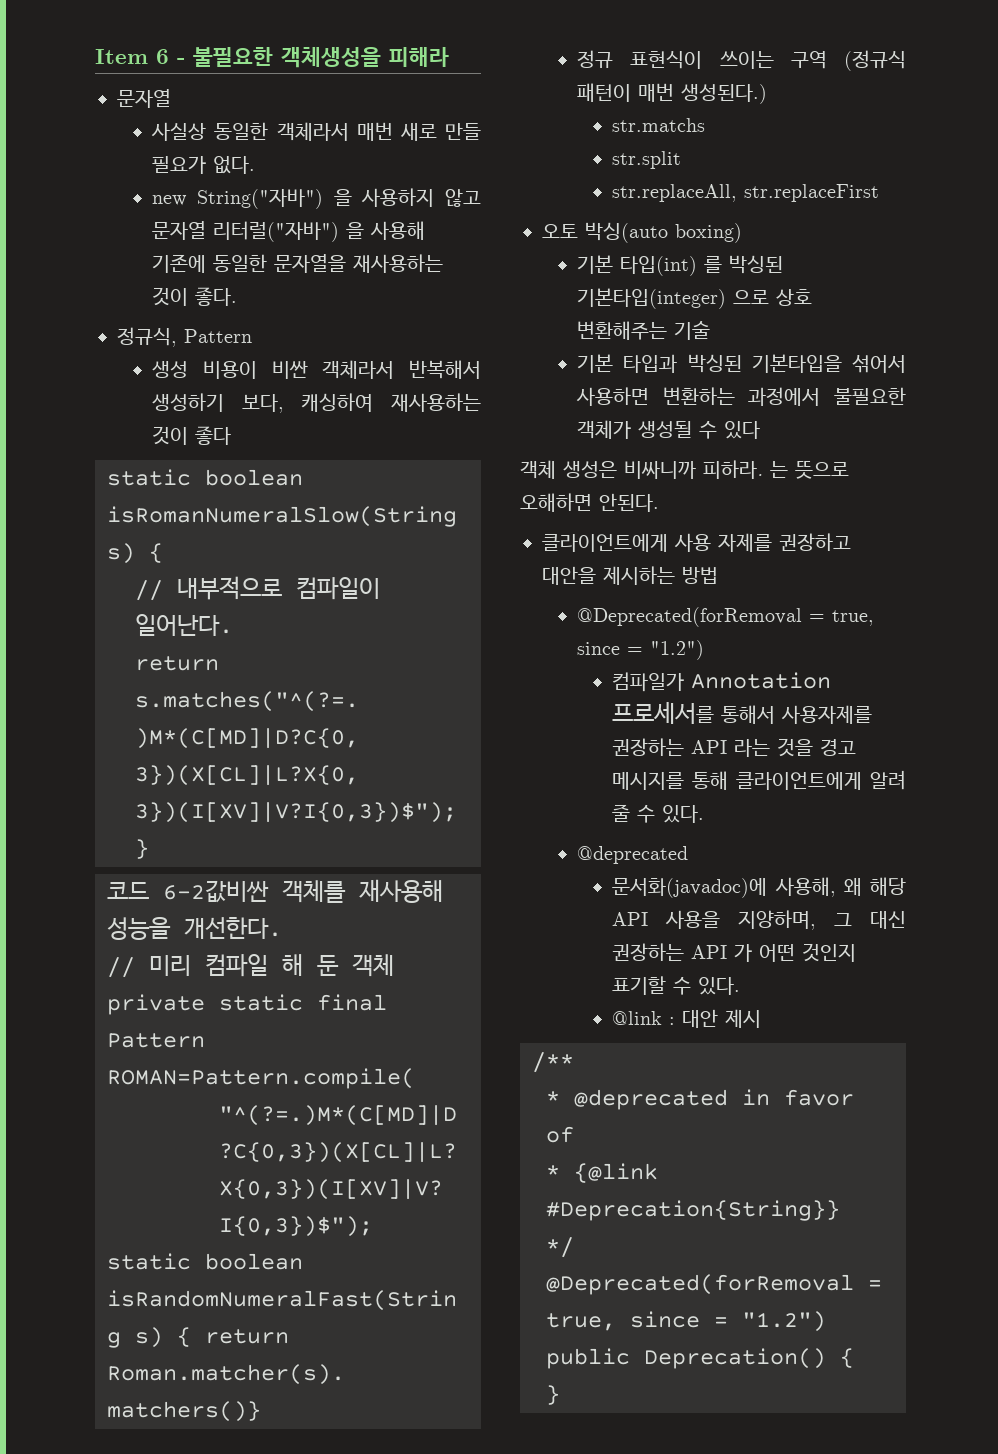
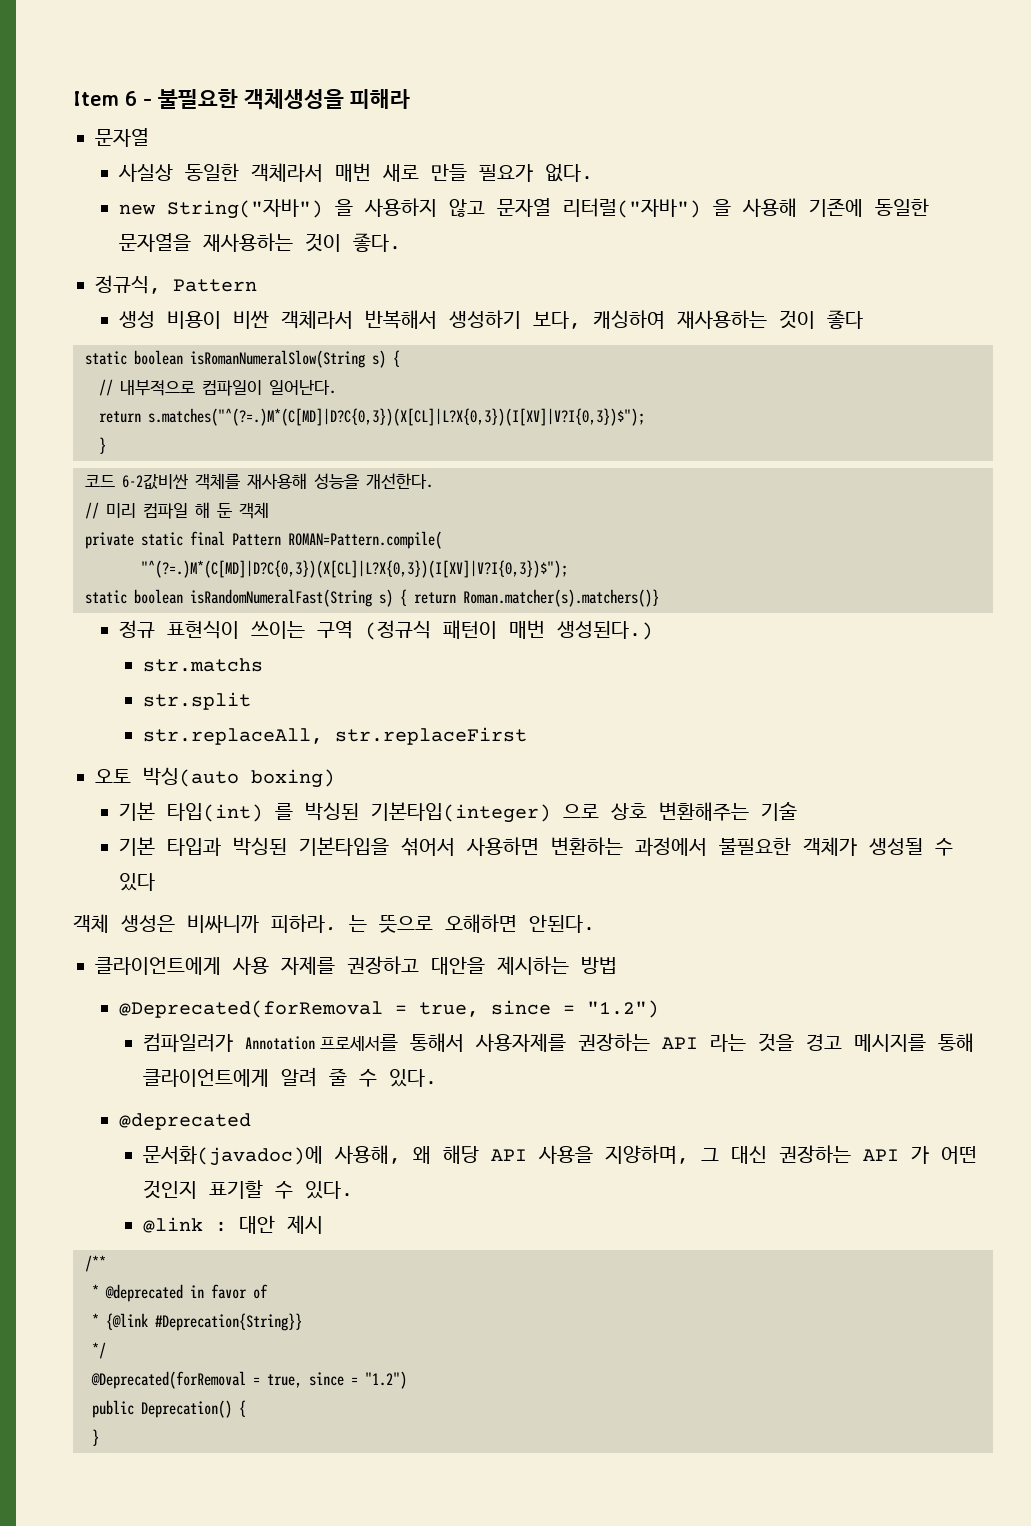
[612,672,685,692] 컴파일가 -> [143,1033,234,1053] 컴파일러가

